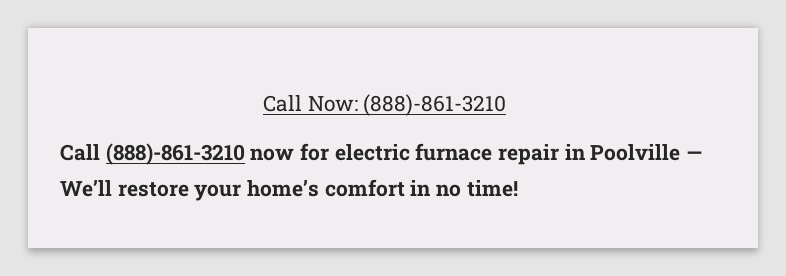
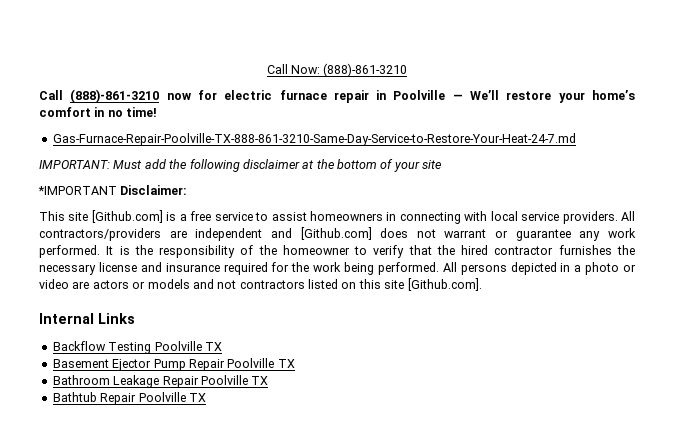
(518, 188) none -> [52,133,576,146] [39,159,443,172] [38,185,188,195] [39,210,635,224] [39,227,636,241] [39,245,635,258] [39,262,636,275] [39,278,482,291] [39,313,135,324] [52,341,222,354] [52,358,295,371] [52,375,269,388] [52,392,206,405] // Gas-Furnace-Repair-Poolville-TX-888-861-3210-Same-Day-Service-to-Restore-Your-Heat-24-7.md // IMPORTANT: Must add the following disclaimer at the bottom of your site // *IMPORTANT Disclaimer: // This site [Github.com] is a free service to assist homeowners in connecting with local service providers. All contractors/providers are independent and [Github.com] does not warrant or guarantee any work performed. It is the responsibility of the homeowner to verify that the hired contractor furnishes the necessary license and insurance required for the work being performed. All persons depicted in a photo or video are actors or models and not contractors listed on this site [Github.com]. // Internal Links // Backflow Testing Poolville TX // Basement Ejector Pump Repair Poolville TX // Bathroom Leakage Repair Poolville TX // Bathtub Repair Poolville TX

